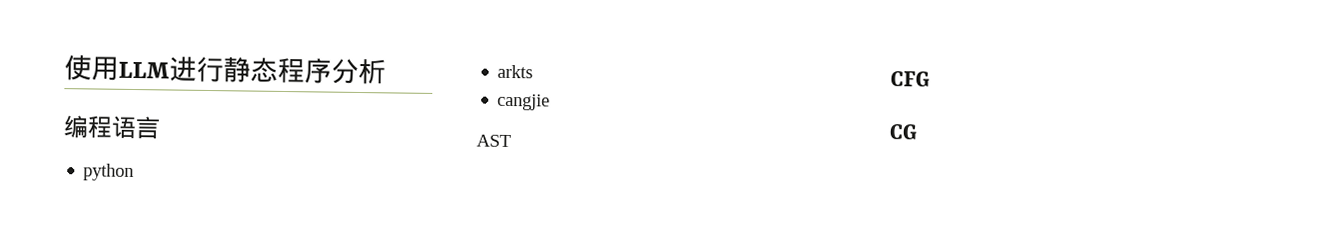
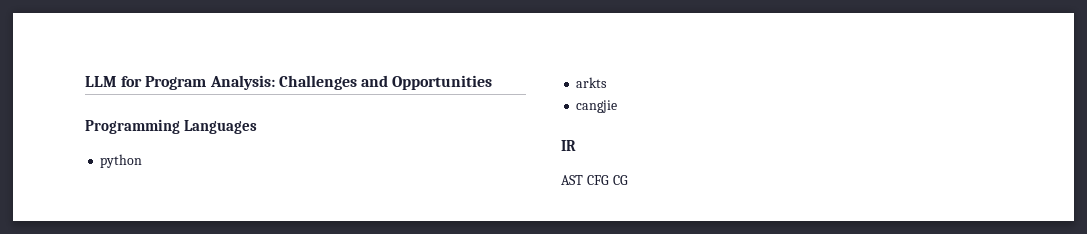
[64,55,386,85] [63,115,160,140] 使用LLM进行静态程序分析 // 编程语言 -> [85,75,493,90] [85,119,257,134] LLM for Program Analysis: Challenges and Opportunities // Programming Languages
(551, 102) none -> [561,140,576,151] // IR
(511, 141) // -> (583, 180) none
(930, 79) // -> (609, 180) none

